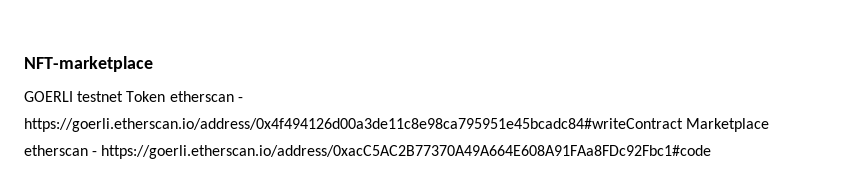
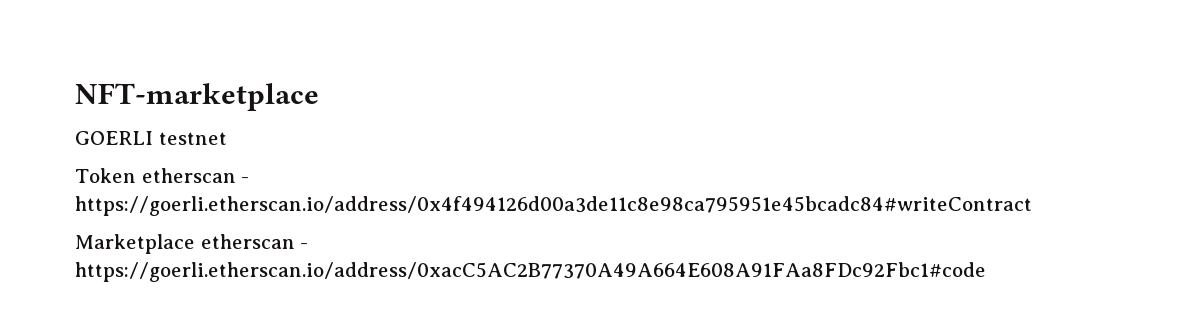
(124, 96) none -> (227, 138) //
(683, 125) none -> (1032, 206) //

